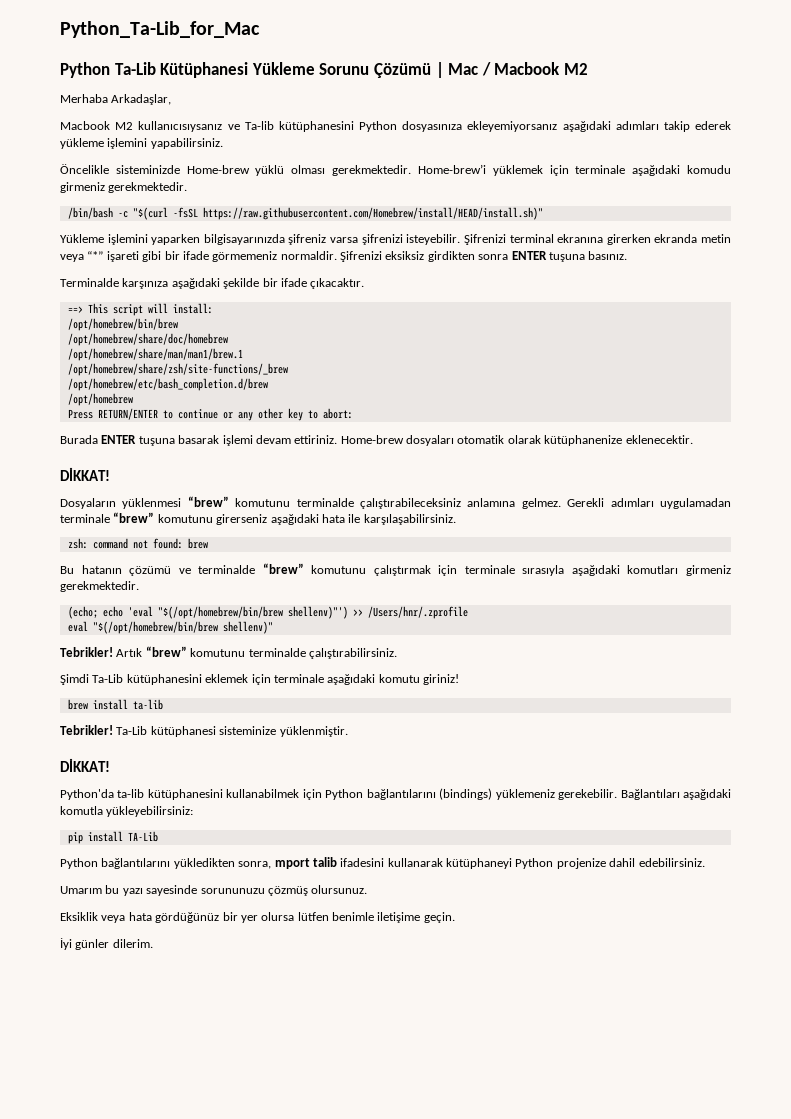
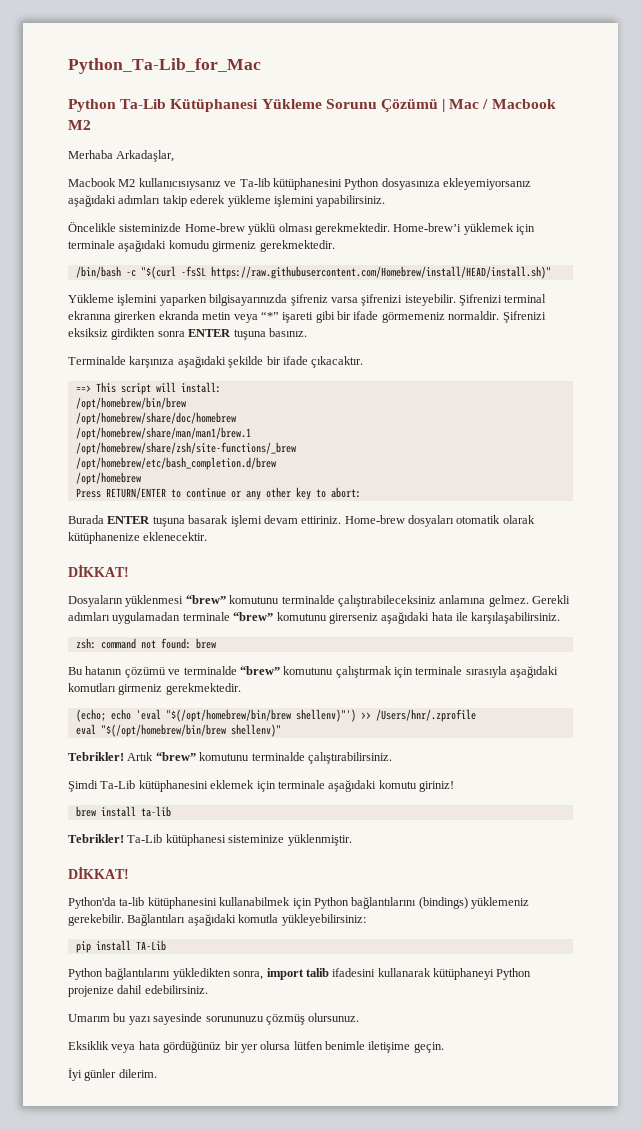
[274,858,310,869] mport -> [266,968,304,980] import

